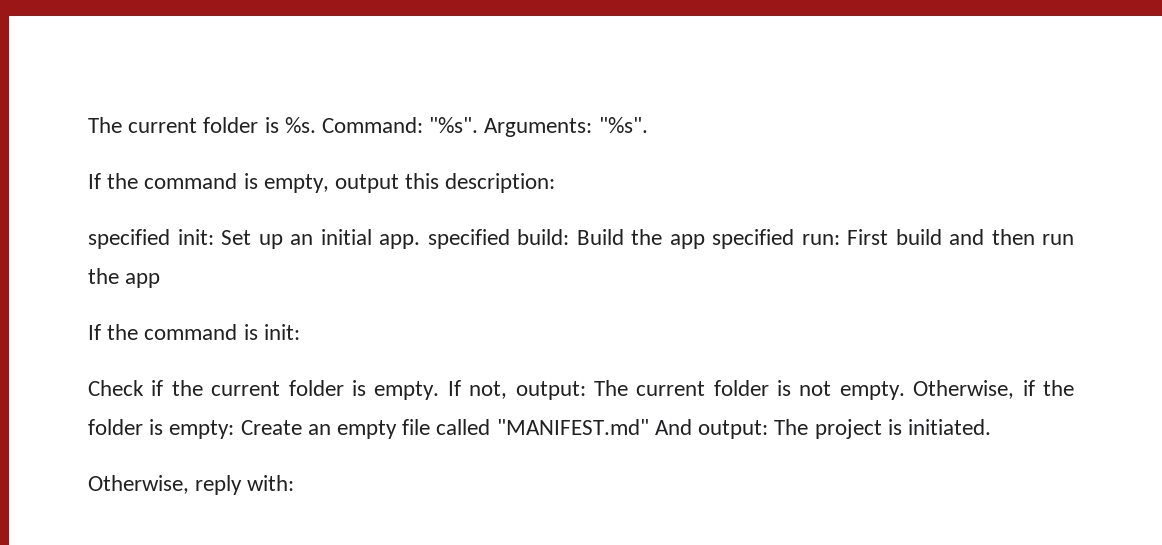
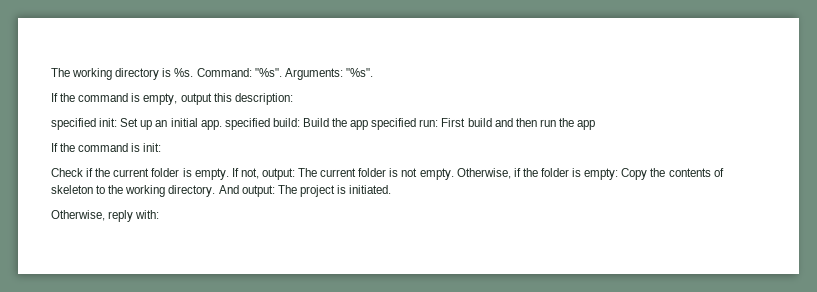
[88,117,259,133] The current folder -> [51,68,160,80] The working directory
[240,419,649,439] Create an empty file called "MANIFEST.md" -> [621,168,724,180] [51,185,216,197] Copy the contents of skeleton to the working directory.

